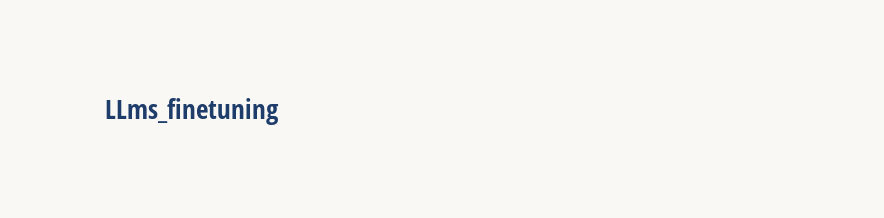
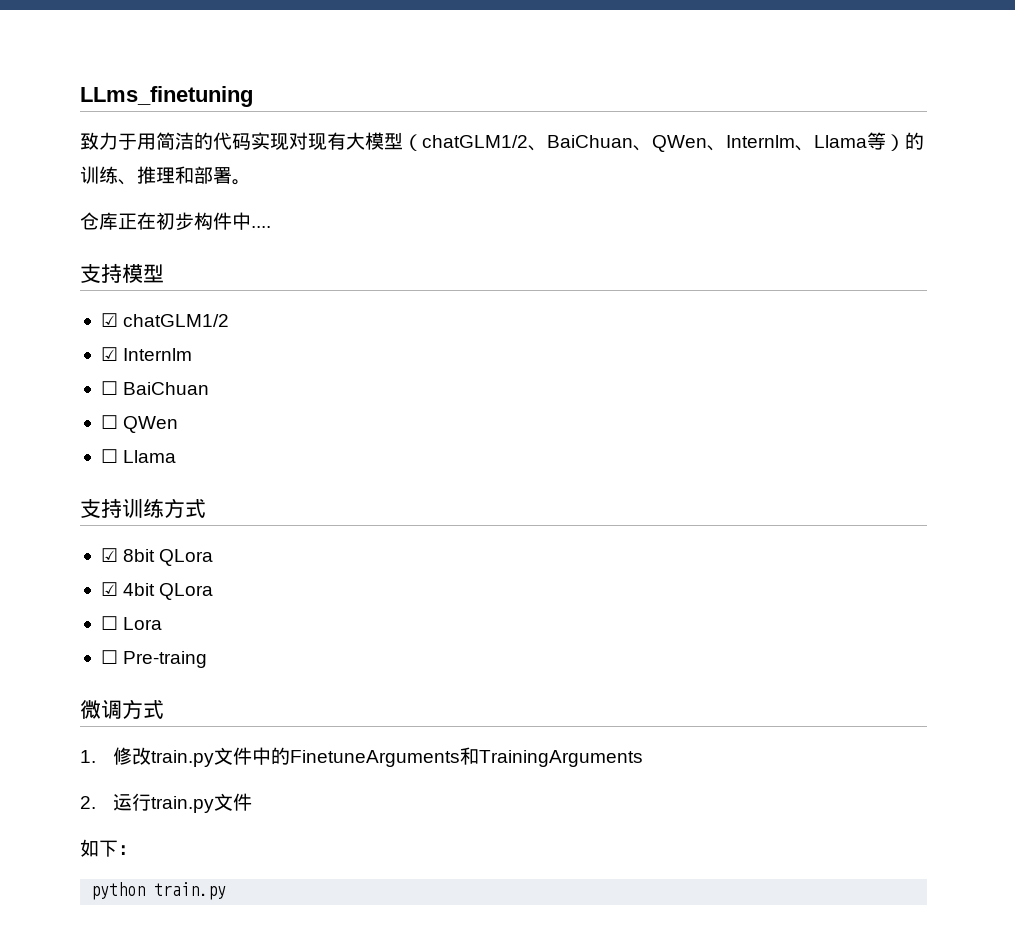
(279, 111) none -> [80,132,924,152] [80,166,251,185] [80,212,271,231] [80,263,164,283] [100,313,230,327] [100,347,193,361] [100,381,210,395] [100,415,179,433] [100,449,177,463] [80,498,206,518] [100,548,214,566] [100,582,214,600] [100,616,163,630] [100,650,208,668] [80,699,164,719] [80,747,644,767] [80,793,253,813] [80,839,137,857] [91,882,227,900] // 致力于用简洁的代码实现对现有大模型（chatGLM1/2、BaiChuan、QWen、Internlm、Llama等）的训练、推理和部署。 // 仓库正在初步构件中.... // 支持模型 // ☑ chatGLM1/2 // ☑ Internlm // ☐ BaiChuan // ☐ QWen // ☐ Llama // 支持训练方式 // ☑ 8bit QLora // ☑ 4bit QLora // ☐ Lora // ☐ Pre-traing // 微调方式 // 1.修改train.py文件中的FinetuneArguments和TrainingArguments // 2.运行train.py文件 // 如下： // python train.py

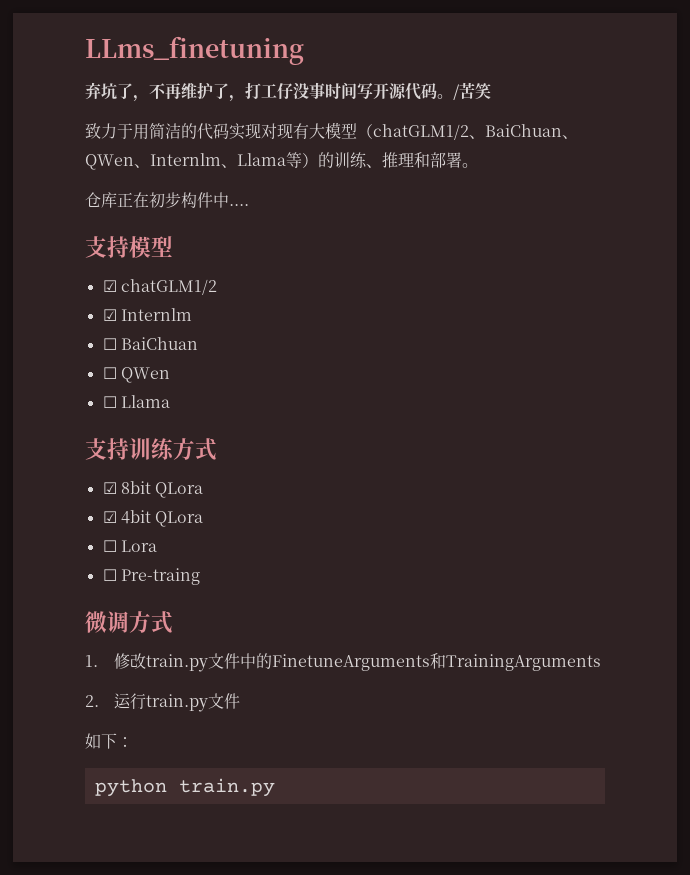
(253, 96) none -> [85,82,491,102] // 弃坑了，不再维护了，打工仔没事时间写开源代码。/苦笑

